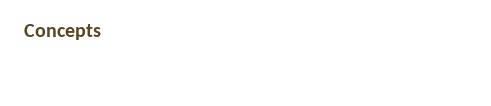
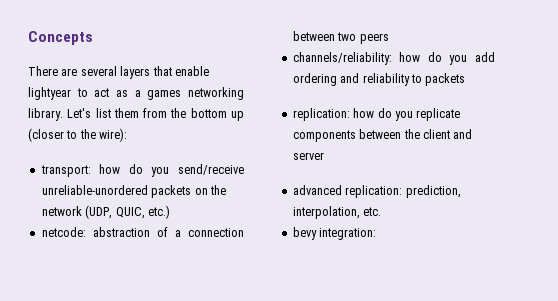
(101, 32) none -> [28,66,209,79] [28,87,244,100] [28,108,244,121] [28,128,128,142] [40,164,244,177] [41,185,226,198] [41,205,170,219] [41,227,244,237] [292,31,389,44] [292,52,495,65] [292,73,466,86] [292,108,461,121] [292,129,473,142] [292,152,324,160] [292,185,461,198] [292,206,382,219] [292,227,377,240] // There are several layers that enable lightyear to act as a games networking library. Let's list them from the bottom up (closer to the wire): // transport: how do you send/receive unreliable-unordered packets on the network (UDP, QUIC, etc.) // netcode: abstraction of a connection between two peers // channels/reliability: how do you add ordering and reliability to packets // replication: how do you replicate components between the client and server // advanced replication: prediction, interpolation, etc. // bevy integration:

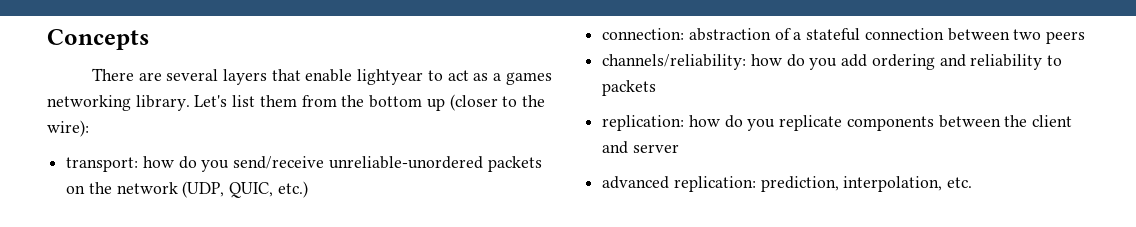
[41,227,86,237] netcode: -> [602,28,685,40] connection:
(181, 233) none -> [806,28,861,41] stateful
[292,227,377,240] // bevy integration: -> (973, 182) none

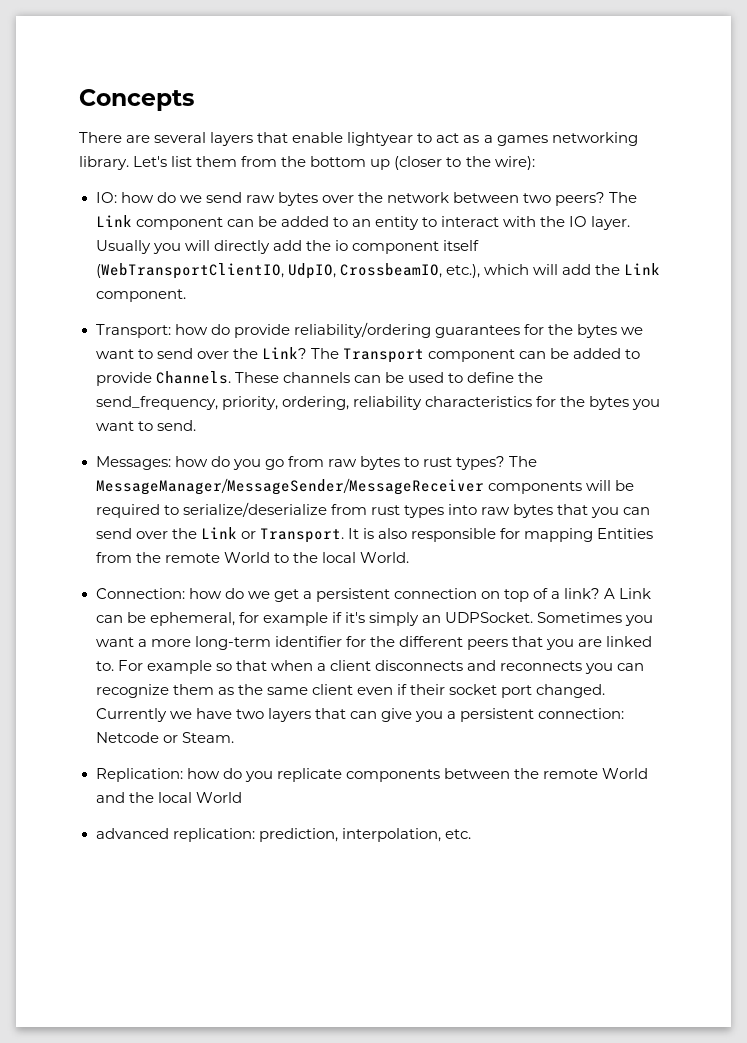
[66,156,542,172] [66,181,308,198] [602,28,1086,44] [602,54,1063,70] [602,80,657,96] [602,115,685,131] transport: how do you send/receive unreliable-unordered packets on the network (UDP, QUIC, etc.) // connection: abstraction of a stateful connection between two peers // channels/reliability: how do you add ordering and reliability to packets // replication: -> [95,192,638,206] [95,215,631,230] [95,240,479,254] [95,263,660,279] [95,289,186,302] [95,322,643,338] [95,347,641,363] [95,371,543,386] [95,396,660,410] [95,420,196,431] [95,456,538,470] [95,478,634,495] [95,502,651,518] [95,527,654,543] [95,552,409,563] [95,588,652,602] [95,612,654,626] [95,636,653,650] [95,660,645,674] [95,684,606,698] [95,708,625,722] [95,732,234,743] [95,768,183,782] IO: how do we send raw bytes over the network between two peers? The Link component can be added to an entity to interact with the IO layer. Usually you will directly add the io component itself (WebTransportClientIO, UdpIO, CrossbeamIO, etc.), which will add the Link component. // Transport: how do provide reliability/ordering guarantees for the bytes we want to send over the Link? The Transport component can be added to provide Channels. These channels can be used to define the send_frequency, priority, ordering, reliability characteristics for the bytes you want to send. // Messages: how do you go from raw bytes to rust types? The MessageManager/MessageSender/MessageReceiver components will be required to serialize/deserialize from rust types into raw bytes that you can send over the Link or Transport. It is also responsible for mapping Entities from the remote World to the local World. // Connection: how do we get a persistent connection on top of a link? A Link can be ephemeral, for example if it's simply an UDPSocket. Sometimes you want a more long-term identifier for the different peers that you are linked to. For example so that when a client disconnects and reconnects you can recognize them as the same client even if their socket port changed. Currently we have two layers that can give you a persistent connection: Netcode or Steam. // Replication:
[1032,115,1073,127] [602,141,679,154] client and server -> [542,768,648,779] [95,792,242,803] remote World and the local World

